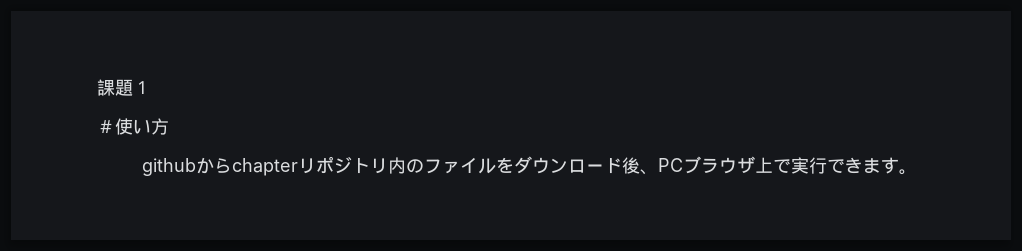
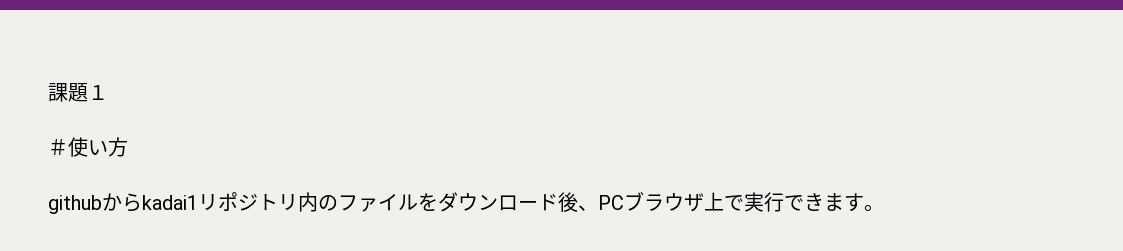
[232,158,299,176] chapter -> [142,195,198,210] kadai1

